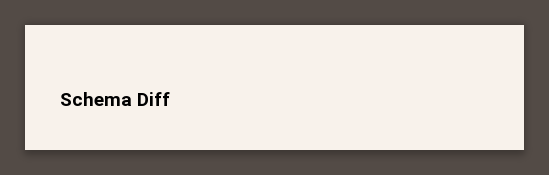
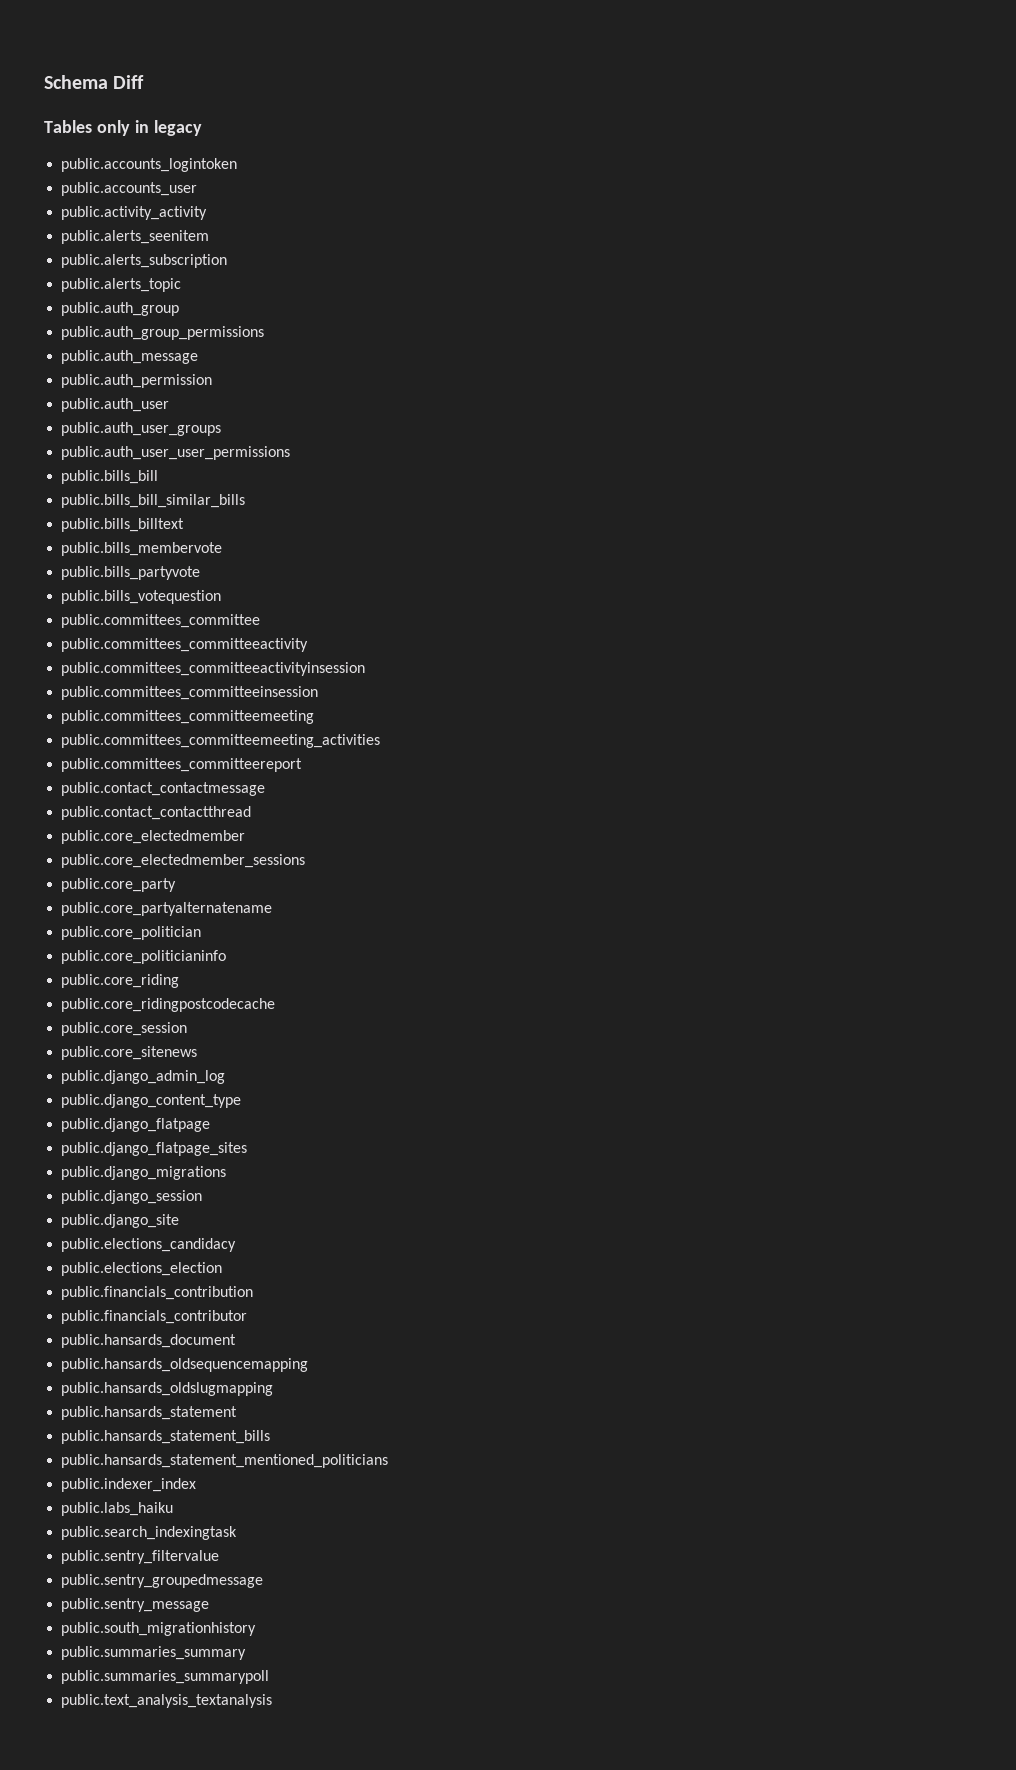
(171, 99) none -> [44,120,202,136] [61,158,238,172] [61,182,198,196] [61,206,208,220] [61,230,210,244] [61,254,228,268] [61,278,182,292] [61,302,180,316] [61,326,265,340] [61,350,199,364] [61,374,213,388] [61,398,170,412] [61,422,222,436] [61,446,291,460] [61,470,159,484] [61,494,246,508] [61,518,185,532] [61,542,223,556] [61,566,201,580] [61,590,222,604] [61,614,261,628] [61,638,309,652] [61,662,366,676] [61,686,319,700] [61,710,315,724] [61,734,381,748] [61,758,303,772] [61,782,266,796] [61,806,252,820] [61,830,246,844] [61,854,306,868] [61,878,177,892] [61,902,273,916] [61,926,202,940] [61,950,227,964] [61,974,180,988] [61,998,276,1012] [61,1022,188,1036] [61,1046,198,1060] [61,1070,226,1084] [61,1094,242,1108] [61,1118,211,1132] [61,1142,248,1156] [61,1166,227,1180] [61,1190,203,1204] [61,1214,180,1228] [61,1238,237,1252] [61,1262,223,1276] [61,1286,254,1300] [61,1310,248,1324] [61,1334,237,1348] [61,1358,309,1372] [61,1382,274,1396] [61,1406,238,1420] [61,1430,271,1444] [61,1454,389,1468] [61,1478,197,1492] [61,1502,174,1516] [61,1526,238,1540] [61,1550,220,1564] [61,1574,264,1588] [61,1598,210,1612] [61,1622,257,1636] [61,1646,247,1660] [61,1670,270,1684] [61,1694,273,1708] // Tables only in legacy // public.accounts_logintoken // public.accounts_user // public.activity_activity // public.alerts_seenitem // public.alerts_subscription // public.alerts_topic // public.auth_group // public.auth_group_permissions // public.auth_message // public.auth_permission // public.auth_user // public.auth_user_groups // public.auth_user_user_permissions // public.bills_bill // public.bills_bill_similar_bills // public.bills_billtext // public.bills_membervote // public.bills_partyvote // public.bills_votequestion // public.committees_committee // public.committees_committeeactivity // public.committees_committeeactivityinsession // public.committees_committeeinsession // public.committees_committeemeeting // public.committees_committeemeeting_activities // public.committees_committeereport // public.contact_contactmessage // public.contact_contactthread // public.core_electedmember // public.core_electedmember_sessions // public.core_party // public.core_partyalternatename // public.core_politician // public.core_politicianinfo // public.core_riding // public.core_ridingpostcodecache // public.core_session // public.core_sitenews // public.django_admin_log // public.django_content_type // public.django_flatpage // public.django_flatpage_sites // public.django_migrations // public.django_session // public.django_site // public.elections_candidacy // public.elections_election // public.financials_contribution // public.financials_contributor // public.hansards_document // public.hansards_oldsequencemapping // public.hansards_oldslugmapping // public.hansards_statement // public.hansards_statement_bills // public.hansards_statement_mentioned_politicians // public.indexer_index // public.labs_haiku // public.search_indexingtask // public.sentry_filtervalue // public.sentry_groupedmessage // public.sentry_message // public.south_migrationhistory // public.summaries_summary // public.summaries_summarypoll // public.text_analysis_textanalysis

